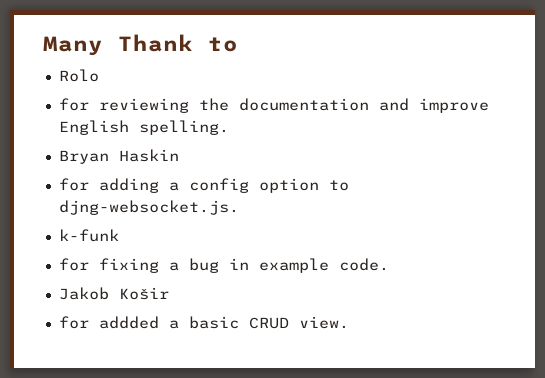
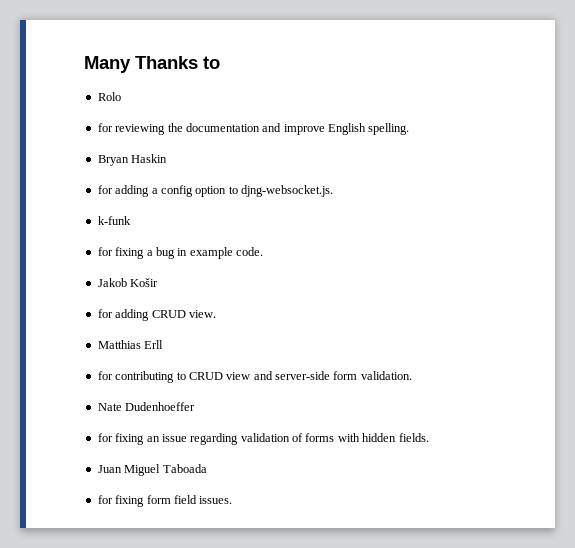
[118,34,193,52] Thank -> [135,56,198,69] Thanks
[98,316,239,329] addded a basic -> [115,309,150,321] adding
(349, 322) none -> [97,340,164,349] [97,371,412,383] [97,402,196,411] [97,433,429,445] [97,464,207,476] [97,495,233,507] // Matthias Erll // for contributing to CRUD view and server-side form validation. // Nate Dudenhoeffer // for fixing an issue regarding validation of forms with hidden fields. // Juan Miguel Taboada // for fixing form field issues.

